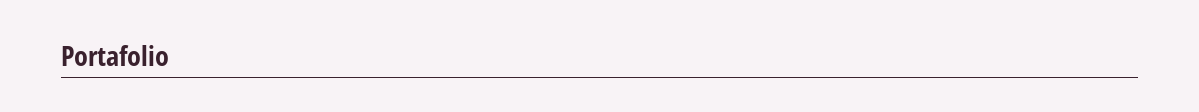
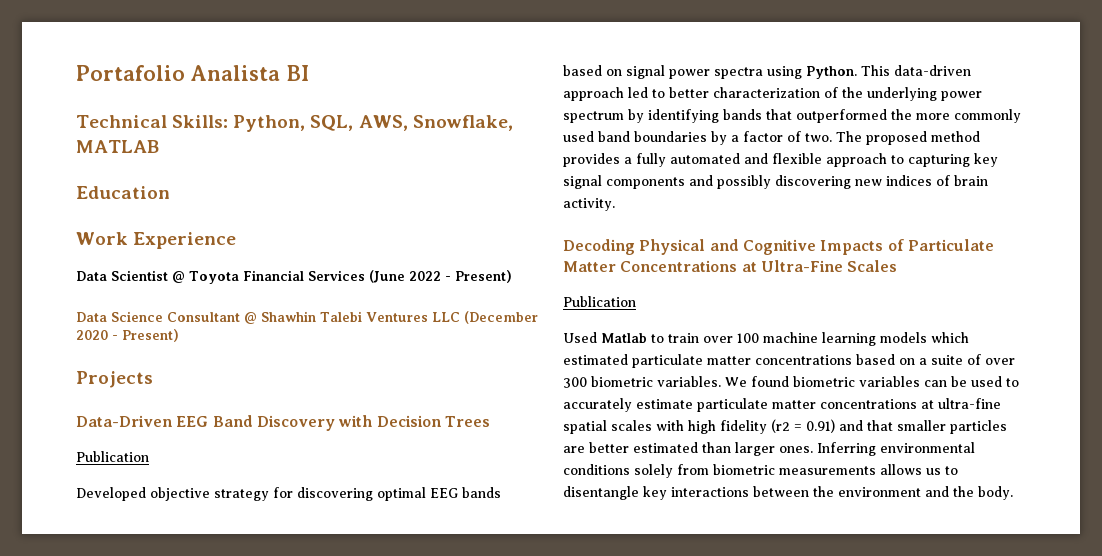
(169, 55) none -> [191,65,309,81] [76,115,513,132] [76,140,159,153] [76,186,170,199] [76,232,237,249] [76,270,512,284] [76,311,538,324] [76,329,179,342] [76,371,153,388] [76,415,490,431] [76,451,149,462] [76,487,501,501] [563,65,971,79] [563,87,982,101] [563,109,1021,123] [563,131,980,145] [563,153,998,167] [563,175,988,189] [563,198,615,211] [563,239,994,255] [563,260,898,272] [563,296,636,307] [563,332,969,346] [563,354,1015,368] [563,376,1019,388] [563,398,1001,412] [563,419,1007,434] [563,442,975,456] [563,464,958,478] [563,486,1013,500] Analista BI // Technical Skills: Python, SQL, AWS, Snowflake, MATLAB // Education // Work Experience // Data Scientist @ Toyota Financial Services (June 2022 - Present) // Data Science Consultant @ Shawhin Talebi Ventures LLC (December 2020 - Present) // Projects // Data-Driven EEG Band Discovery with Decision Trees // Publication // Developed objective strategy for discovering optimal EEG bands based on signal power spectra using Python. This data-driven approach led to better characterization of the underlying power spectrum by identifying bands that outperformed the more commonly used band boundaries by a factor of two. The proposed method provides a fully automated and flexible approach to capturing key signal components and possibly discovering new indices of brain activity. // Decoding Physical and Cognitive Impacts of Particulate Matter Concentrations at Ultra-Fine Scales // Publication // Used Matlab to train over 100 machine learning models which estimated particulate matter concentrations based on a suite of over 300 biometric variables. We found biometric variables can be used to accurately estimate particulate matter concentrations at ultra-fine spatial scales with high fidelity (r2 = 0.91) and that smaller particles are better estimated than larger ones. Inferring environmental conditions solely from biometric measurements allows us to disentangle key interactions between the environment and the body.

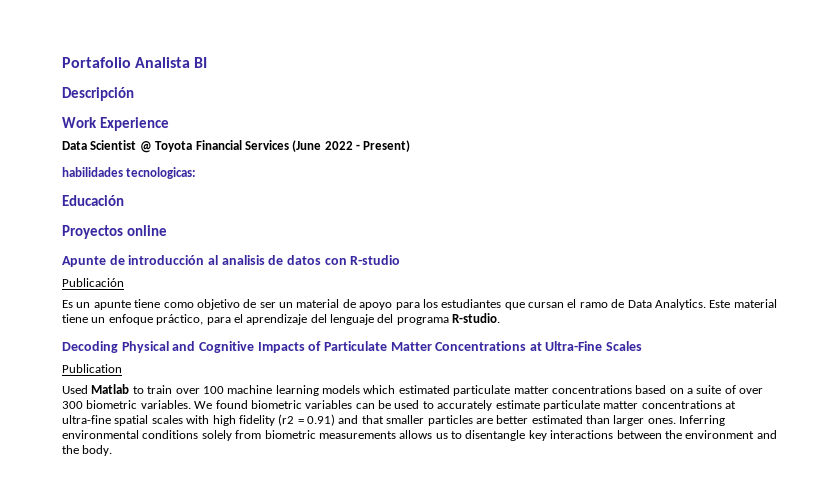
[76,115,513,132] [76,140,159,153] [76,186,170,199] Technical Skills: Python, SQL, AWS, Snowflake, MATLAB // Education -> [62,87,134,101] Descripción
[76,311,538,324] [76,329,179,342] [76,371,153,388] [76,415,490,431] [76,451,149,462] [76,487,501,501] [563,65,971,79] [563,87,982,101] [563,109,1021,123] [563,131,980,145] [563,153,998,167] [563,175,988,189] [563,198,615,211] Data Science Consultant @ Shawhin Talebi Ventures LLC (December 2020 - Present) // Projects // Data-Driven EEG Band Discovery with Decision Trees // Publication // Developed objective strategy for discovering optimal EEG bands based on signal power spectra using Python. This data-driven approach led to better characterization of the underlying power spectrum by identifying bands that outperformed the more commonly used band boundaries by a factor of two. The proposed method provides a fully automated and flexible approach to capturing key signal components and possibly discovering new indices of brain activity. -> [62,167,197,179] [62,195,124,206] [62,225,167,239] [62,255,401,267] [62,278,124,287] [62,299,777,310] [62,313,501,325] habilidades tecnologicas: // Educación // Proyectos online // Apunte de introducción al analisis de datos con R-studio // Publicación // Es un apunte tiene como objetivo de ser un material de apoyo para los estudiantes que cursan el ramo de Data Analytics. Este material tiene un enfoque práctico, para el aprendizaje del lenguaje del programa R-studio.

